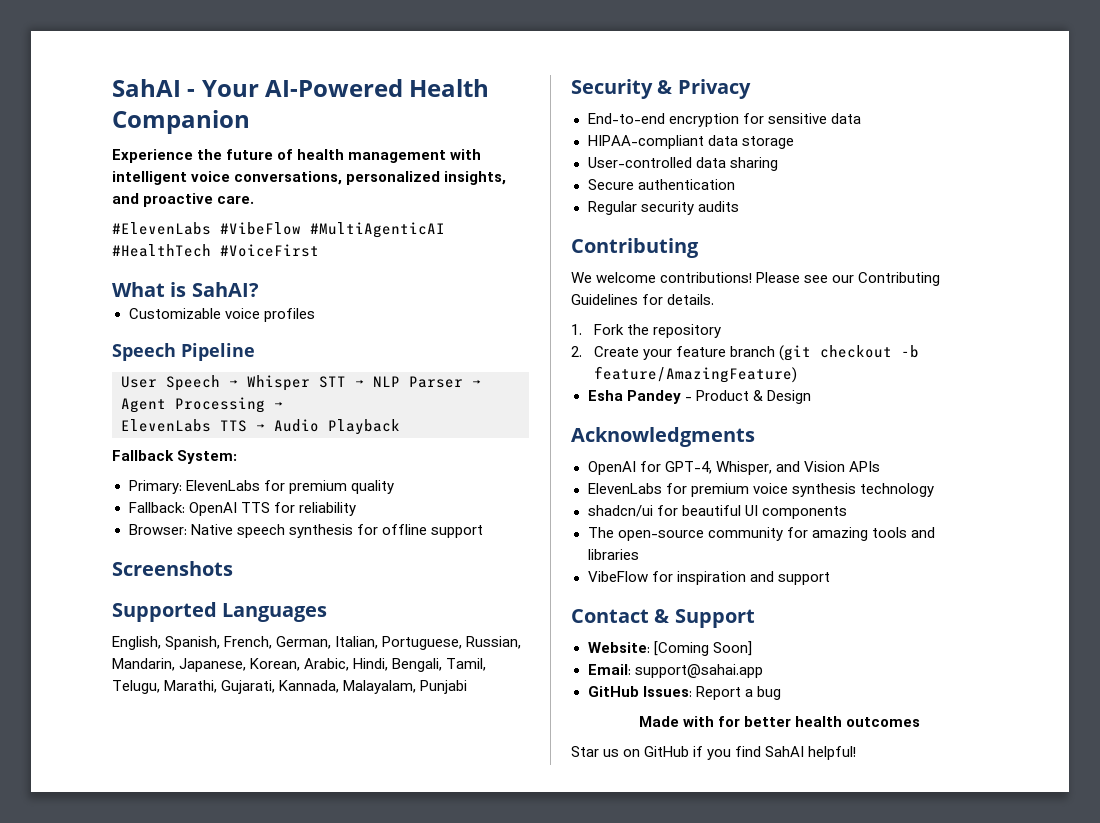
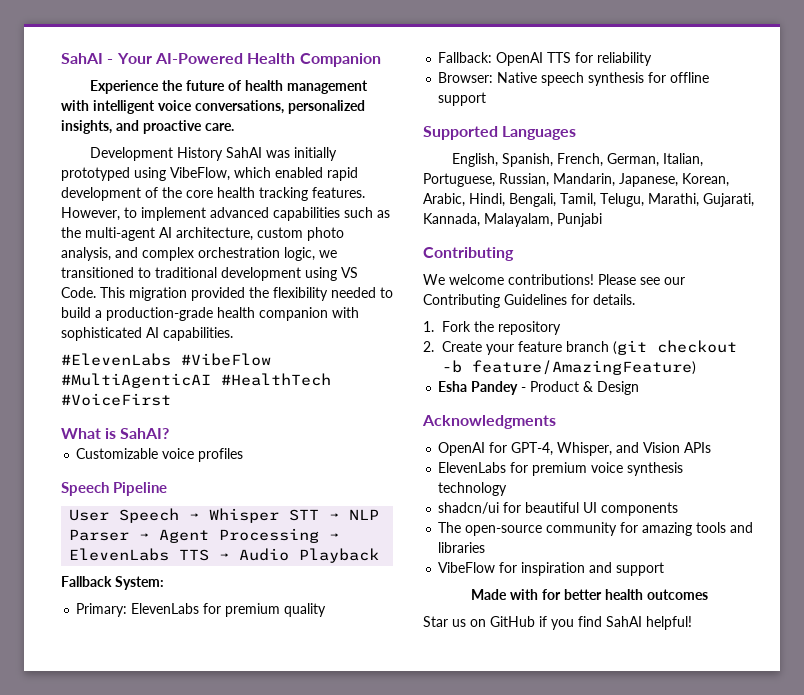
(255, 199) none -> [89,147,337,161] [61,167,358,181] [61,187,365,201] [61,207,390,221] [61,227,344,241] [61,247,337,261] [61,267,358,281] [61,287,393,301] [61,307,359,321] [61,327,233,341] // Development History SahAI was initially prototyped using VibeFlow, which enabled rapid development of the core health tracking features. However, to implement advanced capabilities such as the multi-agent AI architecture, custom photo analysis, and complex orchestration logic, we transitioned to traditional development using VS Code. This migration provided the flexibility needed to build a production-grade health companion with sophisticated AI capabilities.
[112,561,233,576] // Screenshots -> (487, 99) none
[571,79,751,99] [587,113,861,127] [587,135,794,149] [587,157,778,171] [587,179,735,190] [587,201,739,215] // Security & Privacy // End-to-end encryption for sensitive data // HIPAA-compliant data storage // User-controlled data sharing // Secure authentication // Regular security audits -> (602, 220) none
[571,609,755,628] [587,641,752,656] [587,664,763,678] [587,686,781,700] // Contact & Support // Website: [Coming Soon] // Email: support@sahai.app // GitHub Issues: Report a bug -> (665, 569) none

